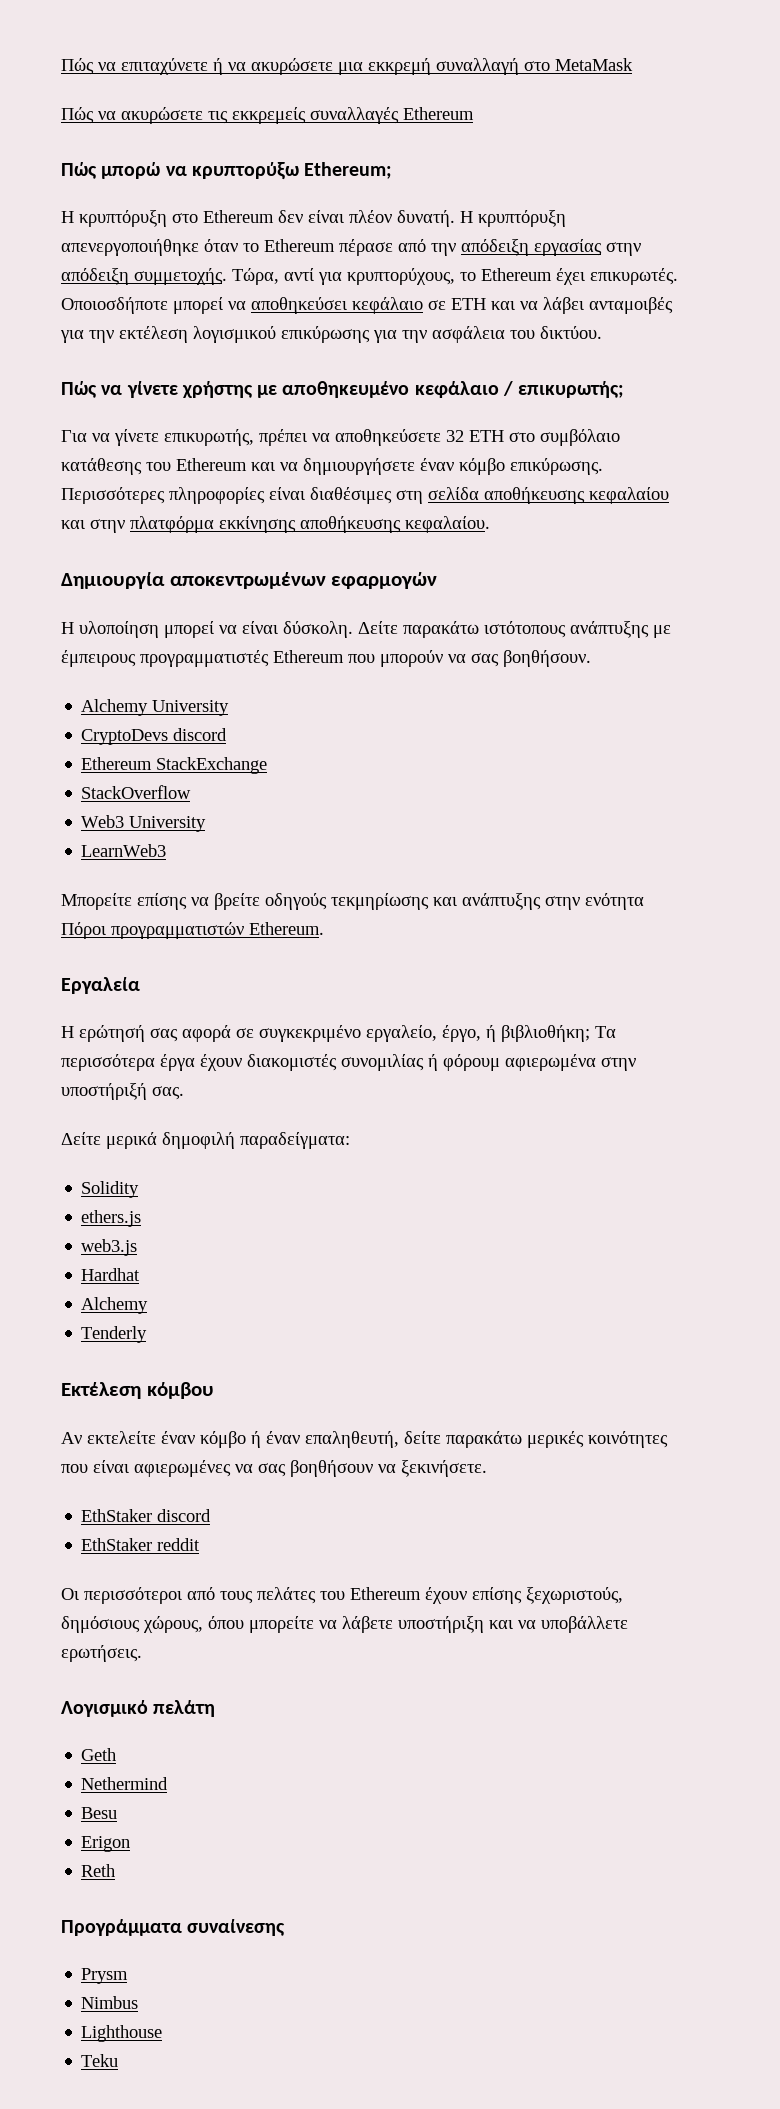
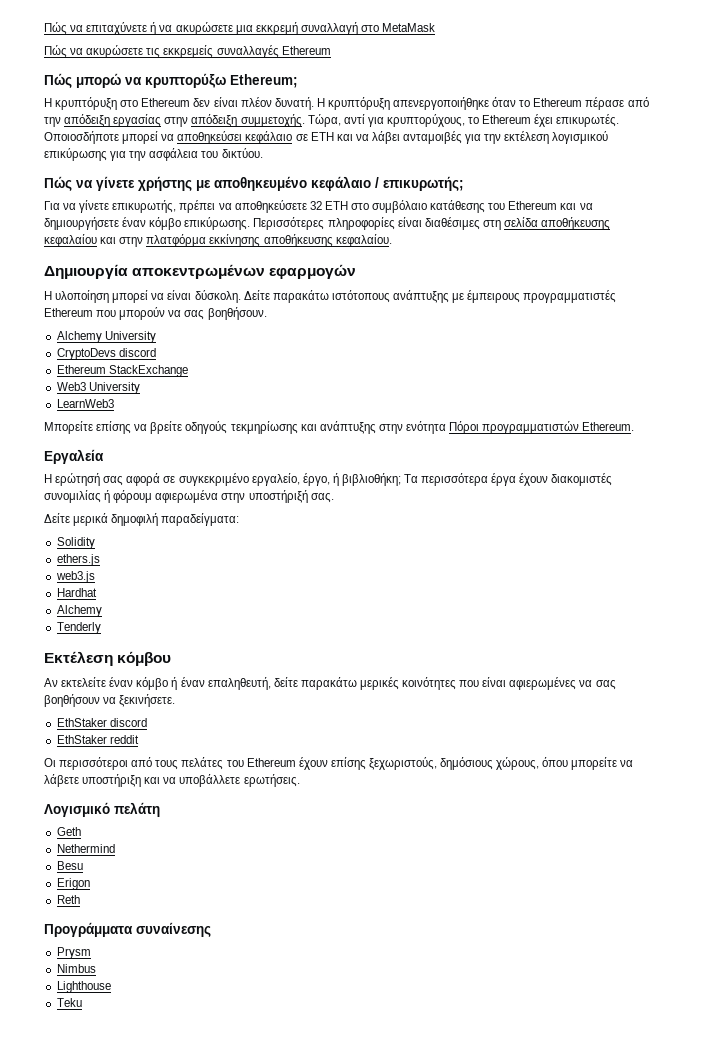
[81,785,192,799] // StackOverflow -> (188, 371) none

